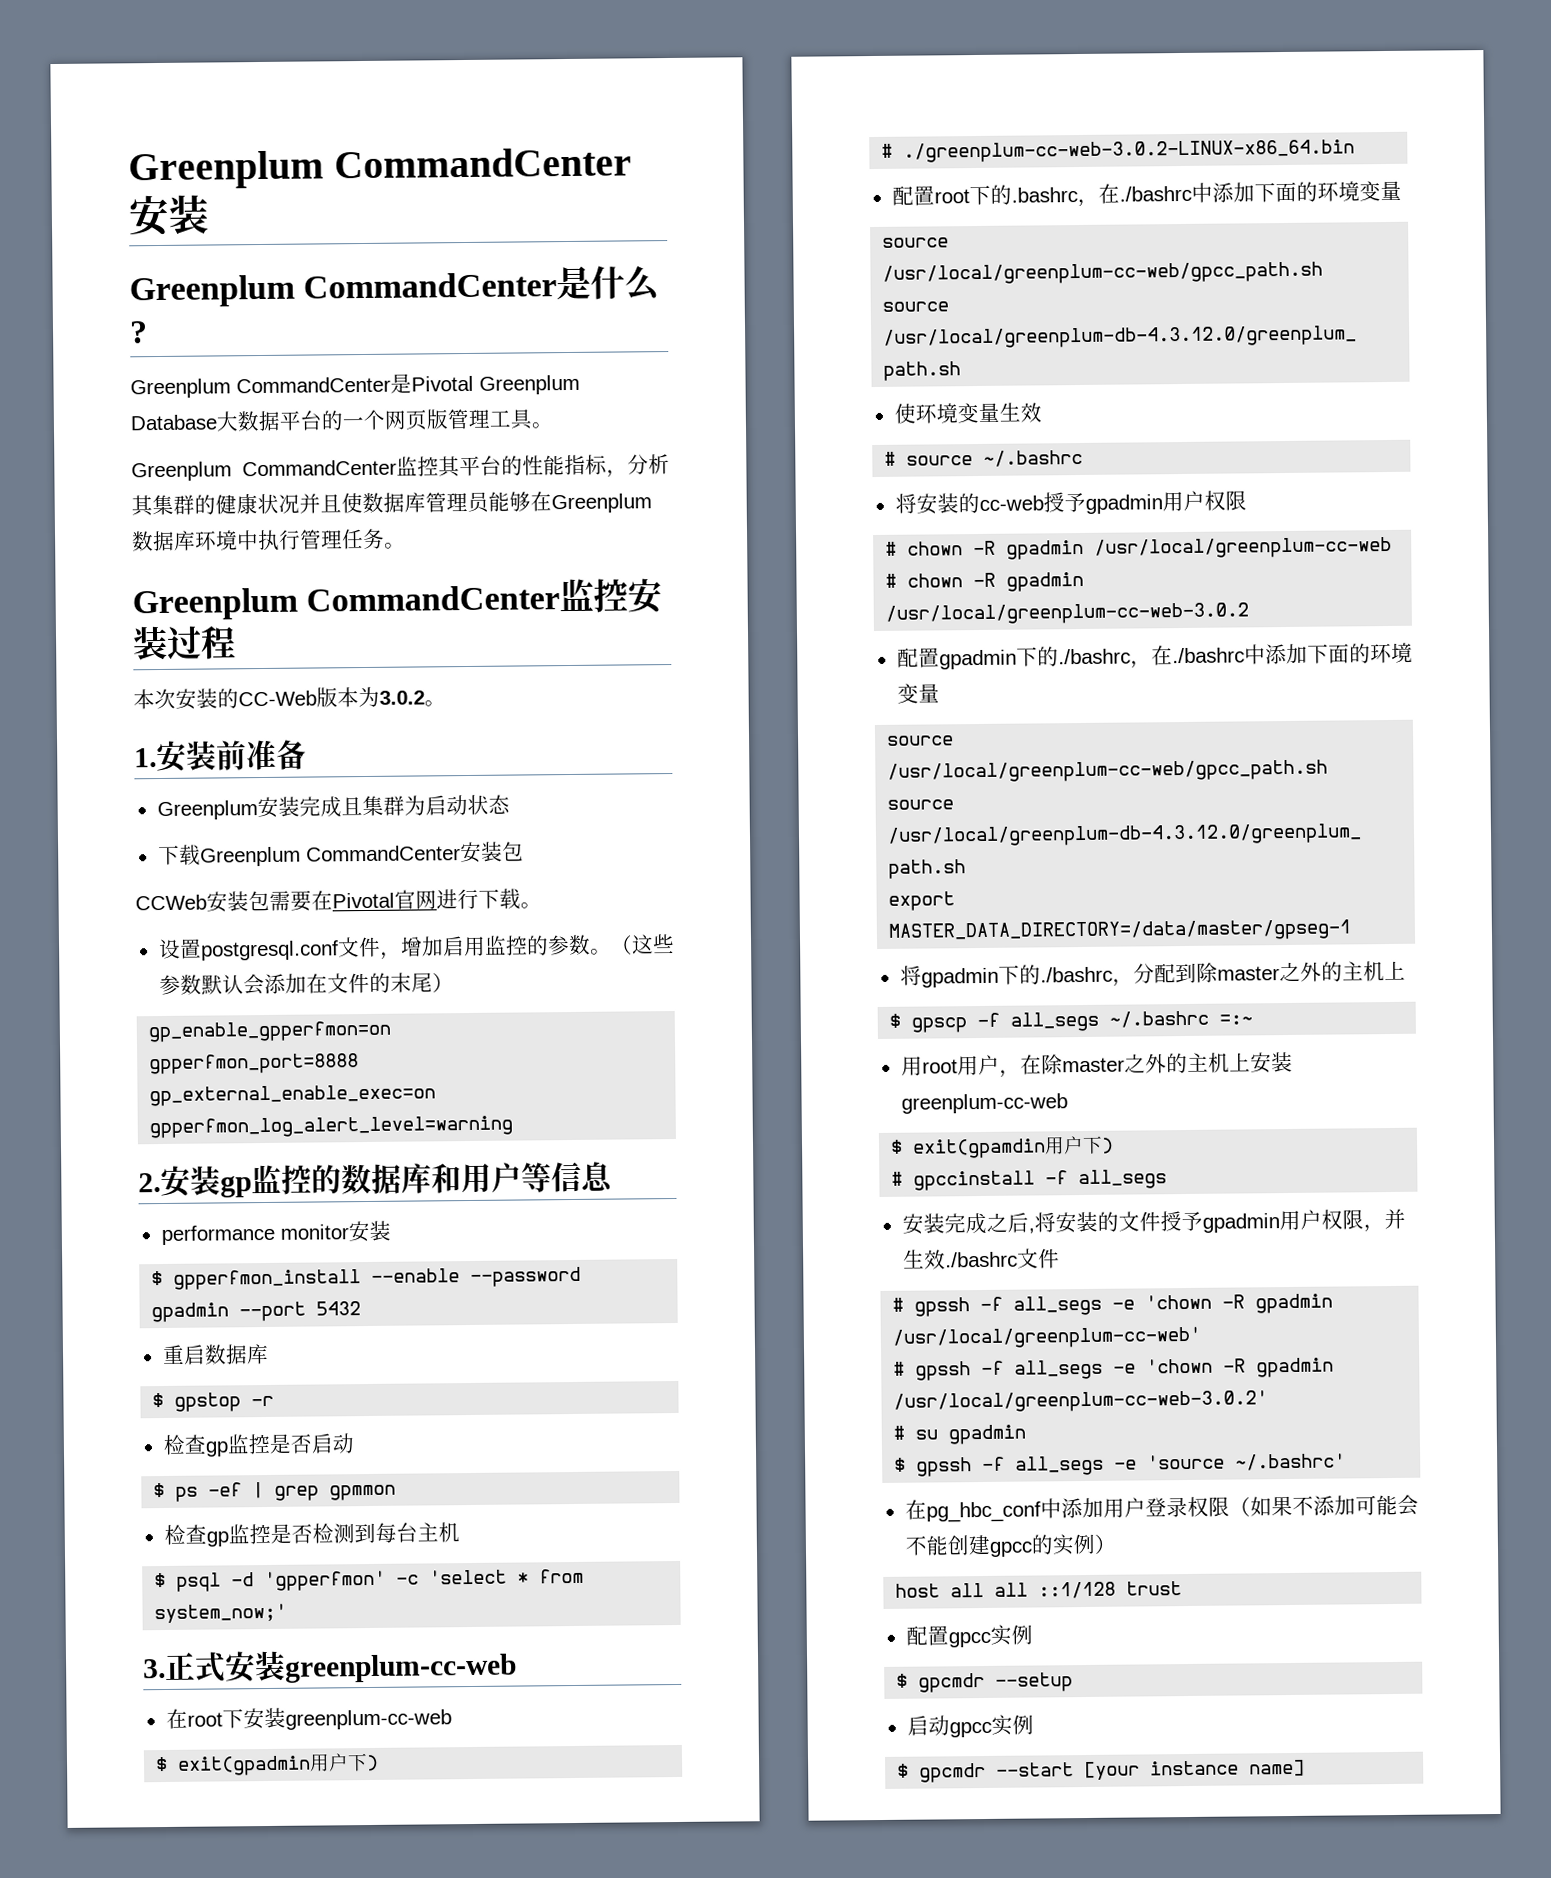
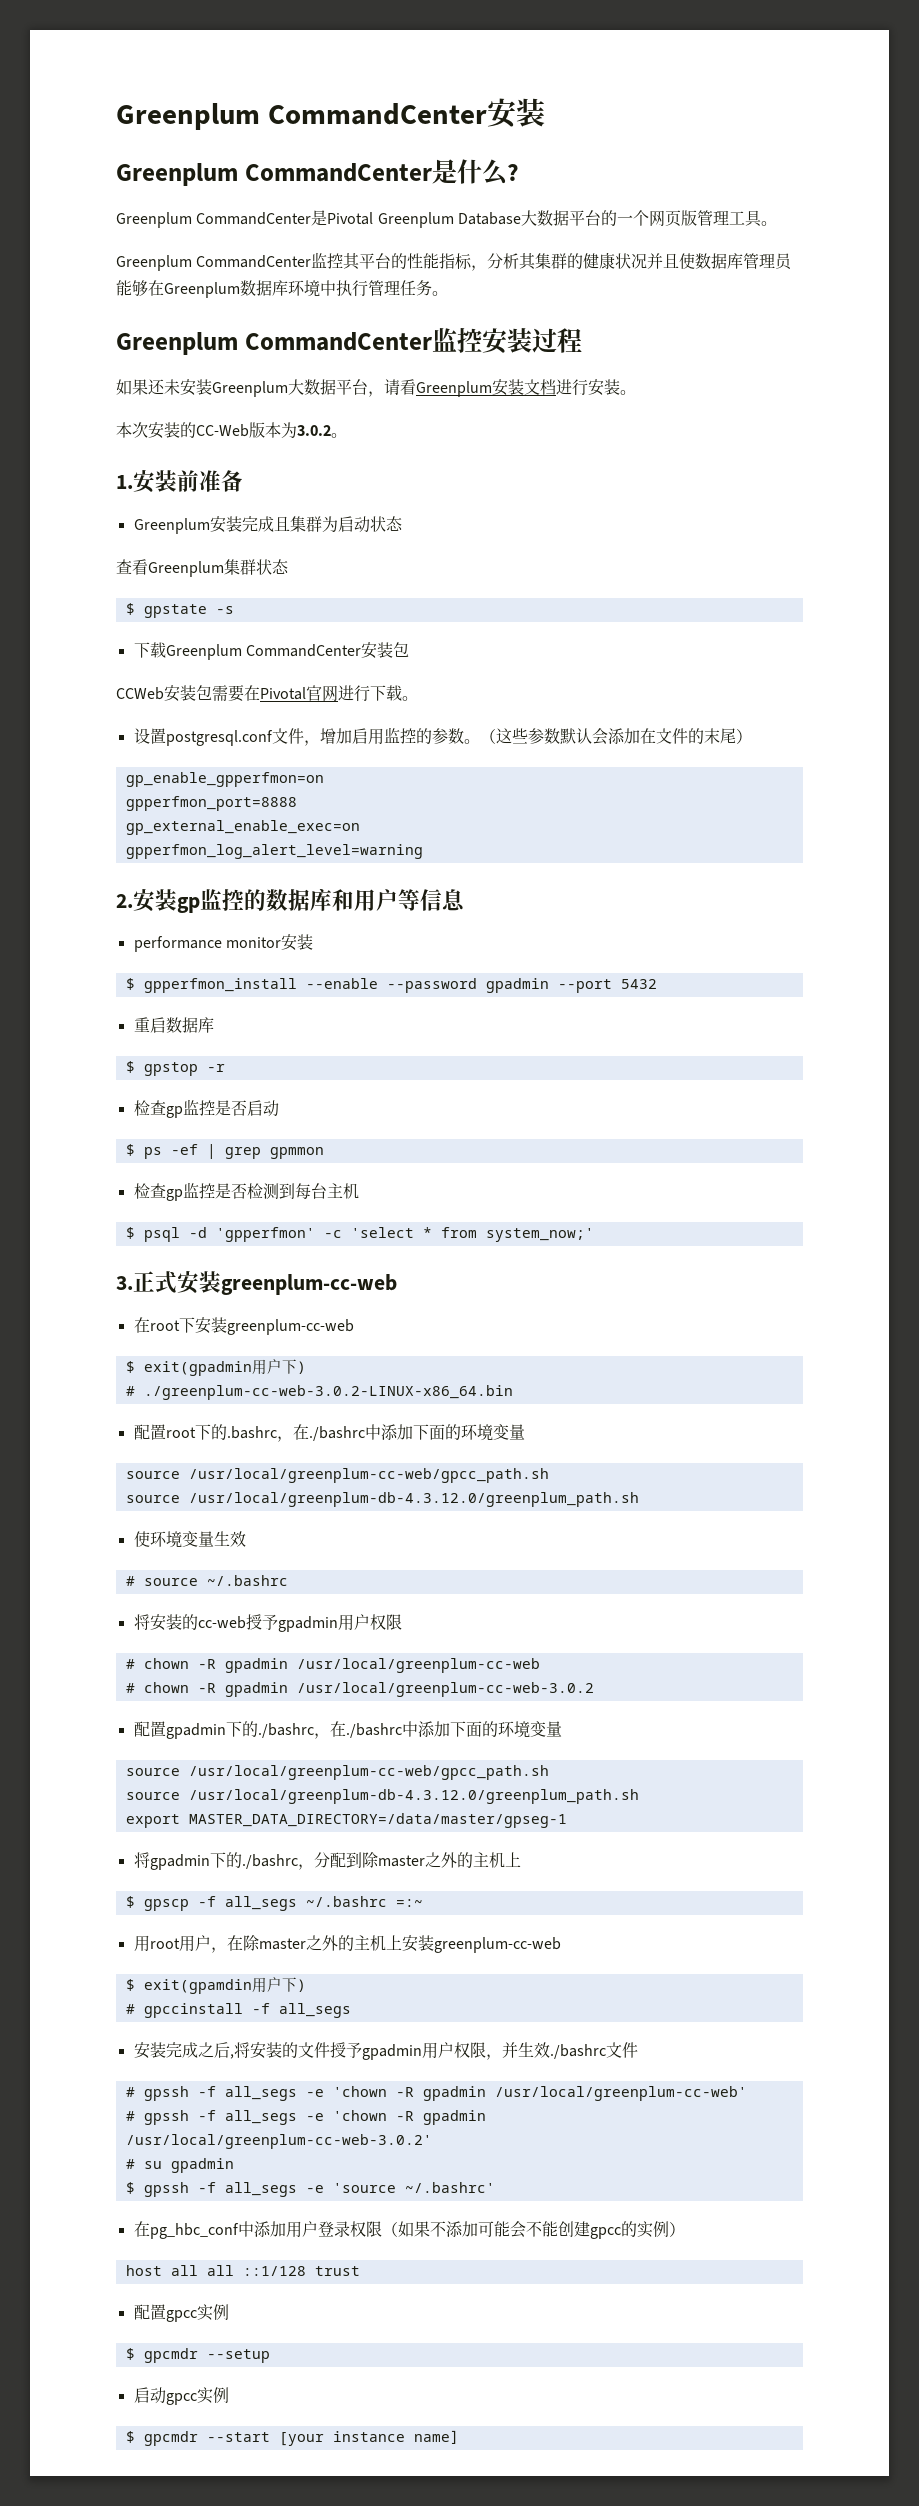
(236, 642) none -> [116,379,636,397] // 如果还未安装Greenplum大数据平台，请看Greenplum安装文档进行安装。
(510, 804) none -> [116,559,289,577] [125,603,234,618] // 查看Greenplum集群状态 // $ gpstate -s

